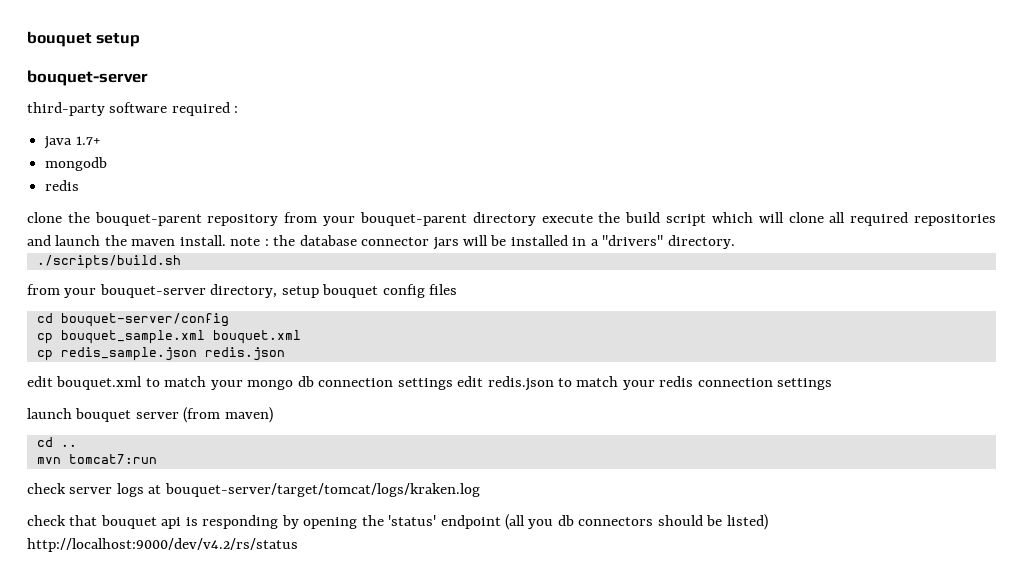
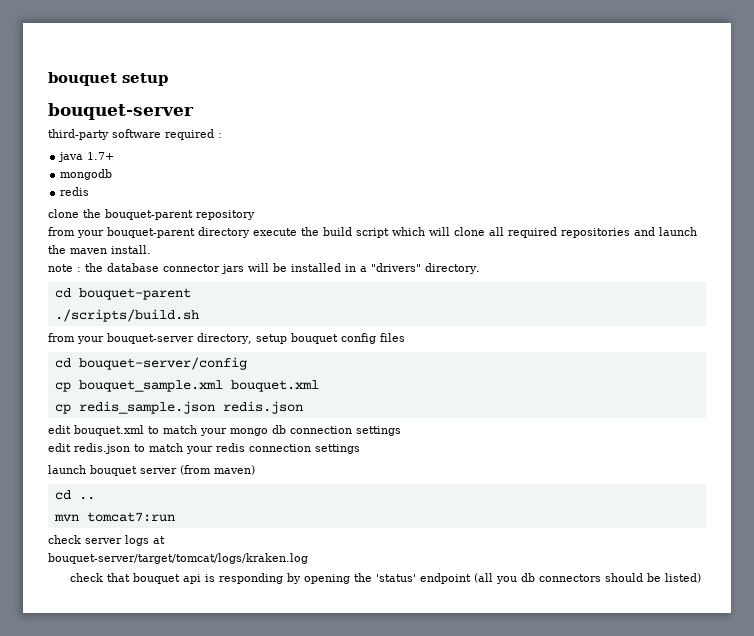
(279, 220) none -> (255, 215) //
(226, 240) none -> (151, 249) //
(735, 242) none -> [54,288,191,300] // cd bouquet-parent
(453, 384) none -> (401, 431) //
(162, 489) none -> (165, 540) //
[27,538,298,552] http://localhost:9000/dev/v4.2/rs/status -> (702, 578) none

